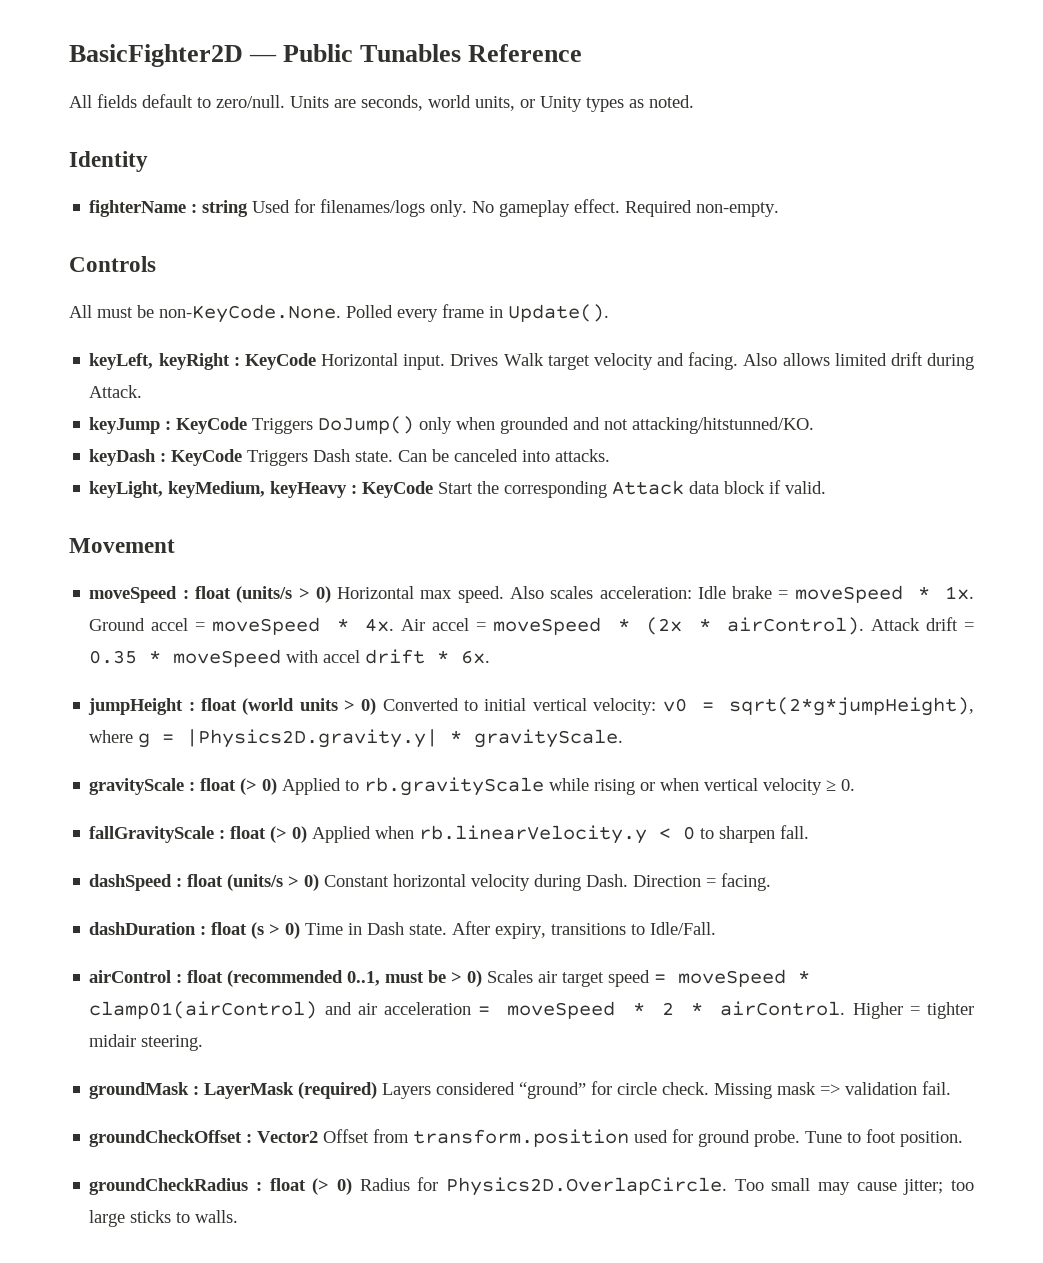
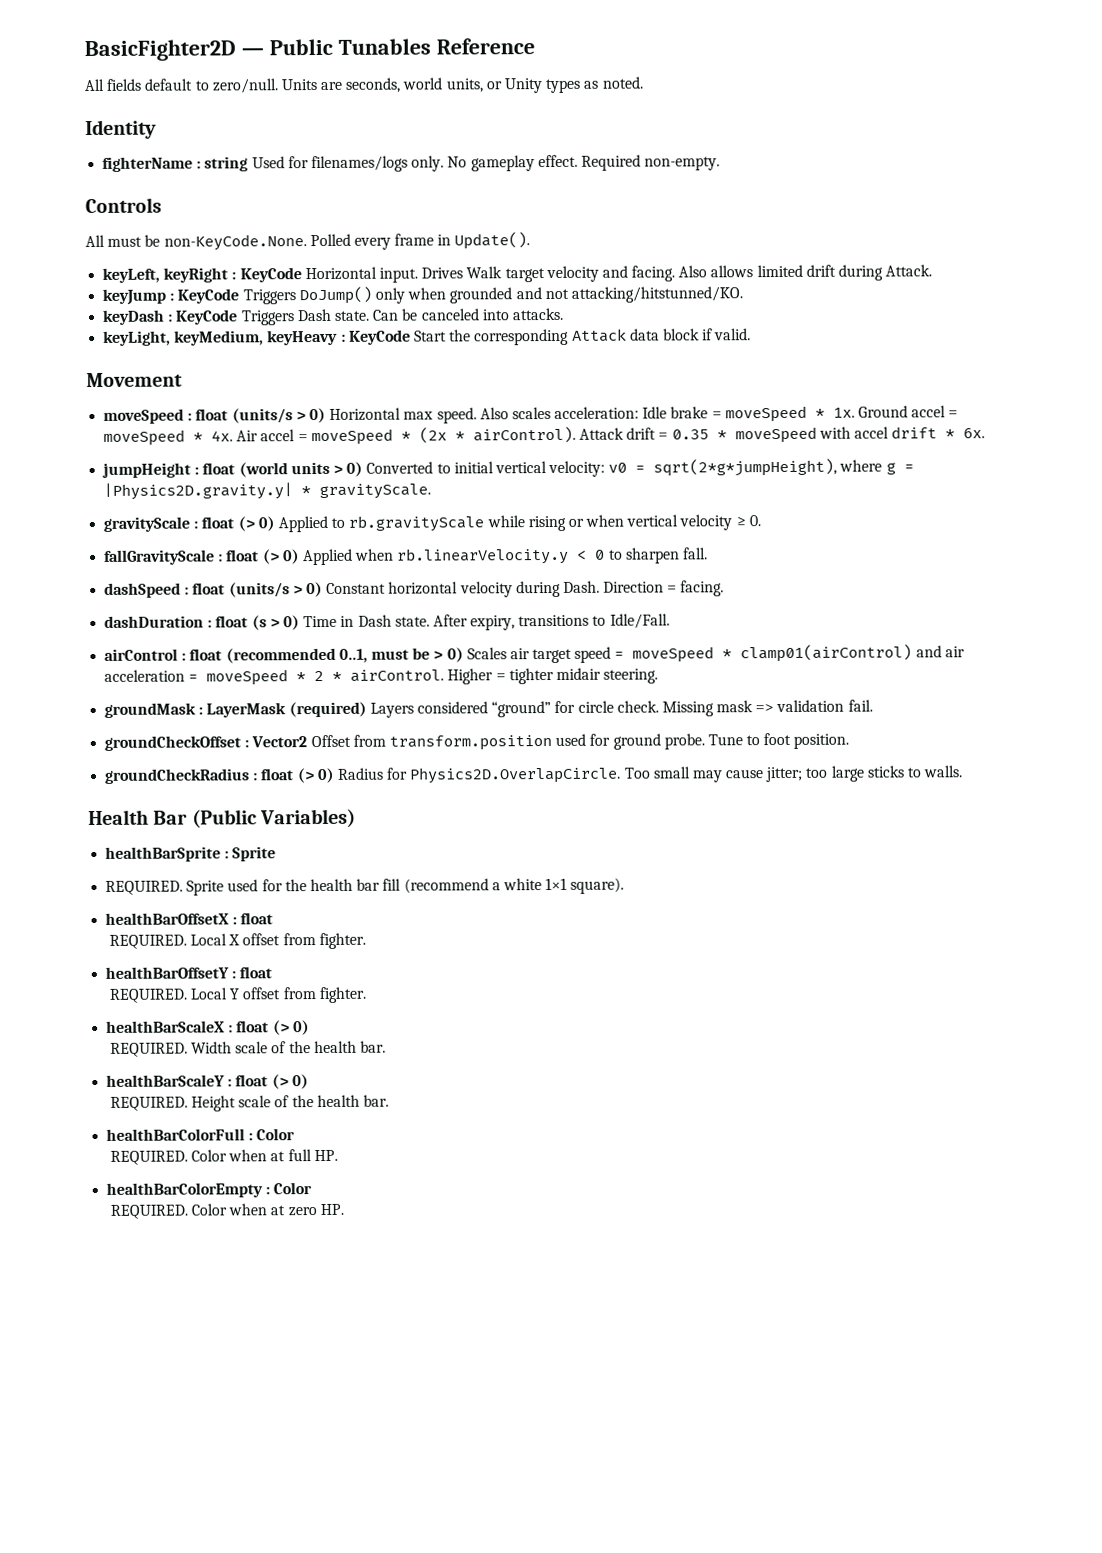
(239, 1216) none -> [88,808,356,829] [105,846,277,862] [105,877,625,896] [105,912,274,925] [108,932,366,950] [105,966,273,979] [108,986,366,1004] [106,1020,310,1036] [109,1040,386,1057] [106,1074,309,1090] [109,1094,389,1112] [106,1128,296,1141] [109,1149,338,1165] [106,1182,313,1198] [109,1203,344,1219] // Health Bar (Public Variables) // healthBarSprite : Sprite // REQUIRED. Sprite used for the health bar fill (recommend a white 1×1 square). // healthBarOffsetX : float // REQUIRED. Local X offset from fighter. // healthBarOffsetY : float // REQUIRED. Local Y offset from fighter. // healthBarScaleX : float (> 0) // REQUIRED. Width scale of the health bar. // healthBarScaleY : float (> 0) // REQUIRED. Height scale of the health bar. // healthBarColorFull : Color // REQUIRED. Color when at full HP. // healthBarColorEmpty : Color // REQUIRED. Color when at zero HP.

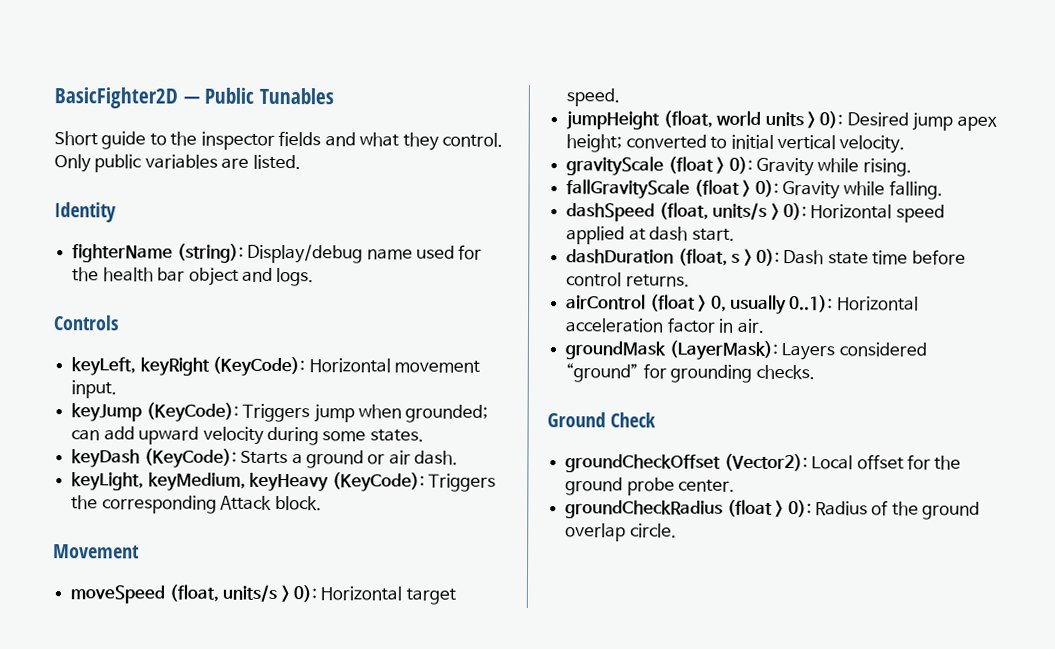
[435,38,535,55] [84,76,643,94] [85,119,157,140] [102,154,721,173] [85,197,162,214] [85,232,531,251] [102,264,933,283] [102,286,743,305] [102,307,564,326] [103,328,752,346] [86,372,183,388] [103,405,959,424] [103,426,986,446] [102,458,914,478] [103,482,432,500] [103,514,761,533] [104,547,708,566] [104,580,725,598] [104,613,670,631] [104,644,965,664] [104,667,659,686] [104,699,873,718] [104,732,850,751] [104,765,964,784] [88,808,356,829] [105,846,277,862] [105,880,225,896] Reference // All fields default to zero/null. Units are seconds, world units, or Unity types as noted. // Identity // fighterName : string Used for filenames/logs only. No gameplay effect. Required non-empty. // Controls // All must be non-KeyCode.None. Polled every frame in Update(). // keyLeft, keyRight : KeyCode Horizontal input. Drives Walk target velocity and facing. Also allows limited drift during Attack. // keyJump : KeyCode Triggers DoJump() only when grounded and not attacking/hitstunned/KO. // keyDash : KeyCode Triggers Dash state. Can be canceled into attacks. // keyLight, keyMedium, keyHeavy : KeyCode Start the corresponding Attack data block if valid. // Movement // moveSpeed : float (units/s > 0) Horizontal max speed. Also scales acceleration: Idle brake = moveSpeed * 1x. Ground accel = moveSpeed * 4x. Air accel = moveSpeed * (2x * airControl). Attack drift = 0.35 * moveSpeed with accel drift * 6x. // jumpHeight : float (world units > 0) Converted to initial vertical velocity: v0 = sqrt(2*g*jumpHeight), where g = |Physics2D.gravity.y| * gravityScale. // gravityScale : float (> 0) Applied to rb.gravityScale while rising or when vertical velocity ≥ 0. // fallGravityScale : float (> 0) Applied when rb.linearVelocity.y < 0 to sharpen fall. // dashSpeed : float (units/s > 0) Constant horizontal velocity during Dash. Direction = facing. // dashDuration : float (s > 0) Time in Dash state. After expiry, transitions to Idle/Fall. // airControl : float (recommended 0..1, must be > 0) Scales air target speed = moveSpeed * clamp01(airControl) and air acceleration = moveSpeed * 2 * airControl. Higher = tighter midair steering. // groundMask : LayerMask (required) Layers considered “ground” for circle check. Missing mask => validation fail. // groundCheckOffset : Vector2 Offset from transform.position used for ground probe. Tune to foot position. // groundCheckRadius : float (> 0) Radius for Physics2D.OverlapCircle. Too small may cause jitter; too large sticks to walls. // Health Bar (Public Variables) // healthBarSprite : Sprite // REQUIRED. Sprite -> [54,130,504,151] [54,154,301,173] [54,202,116,223] [72,243,413,264] // Short guide to the inspector fields and what they control. Only public variables are listed. // Identity // fighterName (string): Display/debug name
[382,877,625,894] [105,912,274,925] [108,932,366,950] [105,966,273,979] [108,986,366,1004] [106,1020,310,1036] [109,1040,386,1057] [106,1074,309,1090] [109,1094,389,1112] [106,1128,296,1141] [109,1149,338,1165] [106,1182,313,1198] [109,1203,344,1219] fill (recommend a white 1×1 square). // healthBarOffsetX : float // REQUIRED. Local X offset from fighter. // healthBarOffsetY : float // REQUIRED. Local Y offset from fighter. // healthBarScaleX : float (> 0) // REQUIRED. Width scale of the health bar. // healthBarScaleY : float (> 0) // REQUIRED. Height scale of the health bar. // healthBarColorFull : Color // REQUIRED. Color when at full HP. // healthBarColorEmpty : Color // REQUIRED. Color when at zero HP. -> [188,267,315,287] [53,315,119,331] [71,356,480,377] [71,380,118,399] [71,402,489,423] [71,426,424,446] [71,448,459,469] [71,472,496,492] [71,495,322,514] [53,544,140,559] [70,584,456,605] [566,88,621,107] [566,110,997,131] [566,134,906,154] [566,156,912,177] [566,179,943,200] [566,202,945,223] [566,226,735,245] [566,248,966,267] [566,272,690,287] [566,294,919,315] [565,317,765,333] [565,340,927,361] [565,363,815,383] [547,412,657,428] [565,453,962,473] [565,477,736,496] [565,499,981,520] [565,523,677,542] object and logs. // Controls // keyLeft, keyRight (KeyCode): Horizontal movement input. // keyJump (KeyCode): Triggers jump when grounded; can add upward velocity during some states. // keyDash (KeyCode): Starts a ground or air dash. // keyLight, keyMedium, keyHeavy (KeyCode): Triggers the corresponding Attack block. // Movement // moveSpeed (float, units/s > 0): Horizontal target speed. // jumpHeight (float, world units > 0): Desired jump apex height; converted to initial vertical velocity. // gravityScale (float > 0): Gravity while rising. // fallGravityScale (float > 0): Gravity while falling. // dashSpeed (float, units/s > 0): Horizontal speed applied at dash start. // dashDuration (float, s > 0): Dash state time before control returns. // airControl (float > 0, usually 0..1): Horizontal acceleration factor in air. // groundMask (LayerMask): Layers considered “ground” for grounding checks. // Ground Check // groundCheckOffset (Vector2): Local offset for the ground probe center. // groundCheckRadius (float > 0): Radius of the ground overlap circle.

